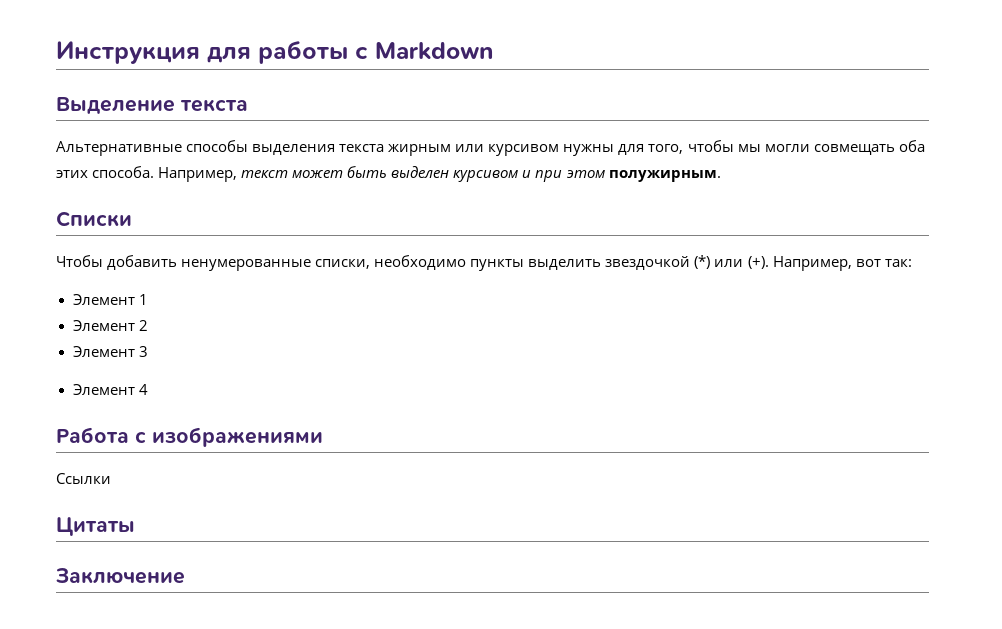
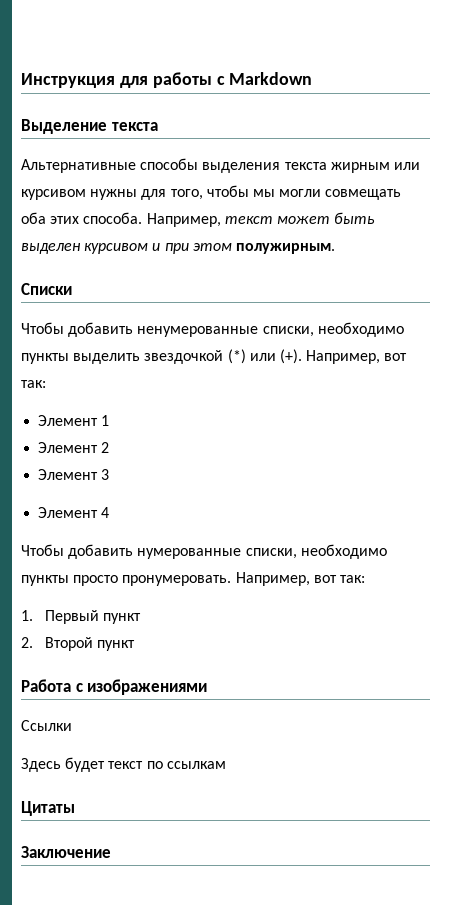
(148, 389) none -> [21,544,387,559] [21,572,365,586] [21,610,142,624] [21,637,136,651] // Чтобы добавить нумерованные списки, необходимо пункты просто пронумеровать. Например, вот так: // 1. Первый пункт // 2. Второй пункт
(111, 478) none -> [21,757,226,772] // Здесь будет текст по ссылкам

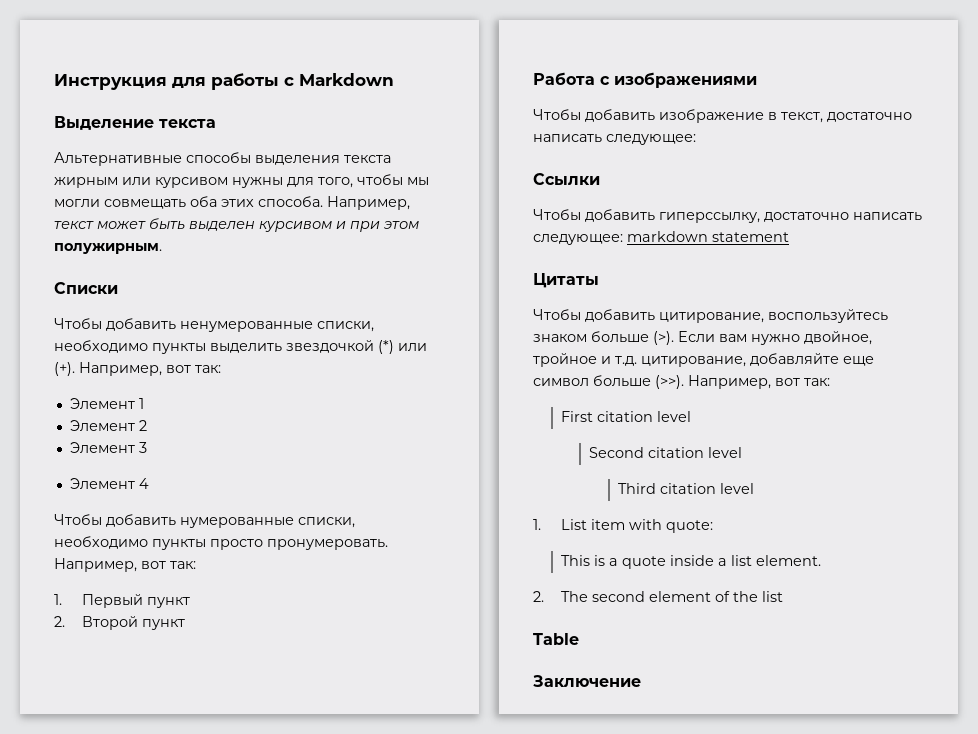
[21,720,72,731] [21,757,226,772] [21,801,75,816] Ссылки // Здесь будет текст по ссылкам // Цитаты -> [533,109,912,123] [533,134,696,145] [533,173,600,185] [533,209,922,223] [533,231,789,245] [533,273,599,288] [533,309,888,323] [533,331,872,345] [533,353,874,367] [533,375,830,389] [561,411,692,422] [589,447,743,458] [617,483,754,494] [533,519,714,533] [561,555,822,569] [533,591,784,602] [533,633,579,645] Чтобы добавить изображение в текст, достаточно написать следующее: // Ссылки // Чтобы добавить гиперссылку, достаточно написать следующее: markdown statement // Цитаты // Чтобы добавить цитирование, воспользуйтесь знаком больше (>). Если вам нужно двойное, тройное и т.д. цитирование, добавляйте еще символ больше (>>). Например, вот так: // First citation level // Second citation level // Third citation level // 1. List item with quote: // This is a quote inside a list element. // 2. The second element of the list // Table

